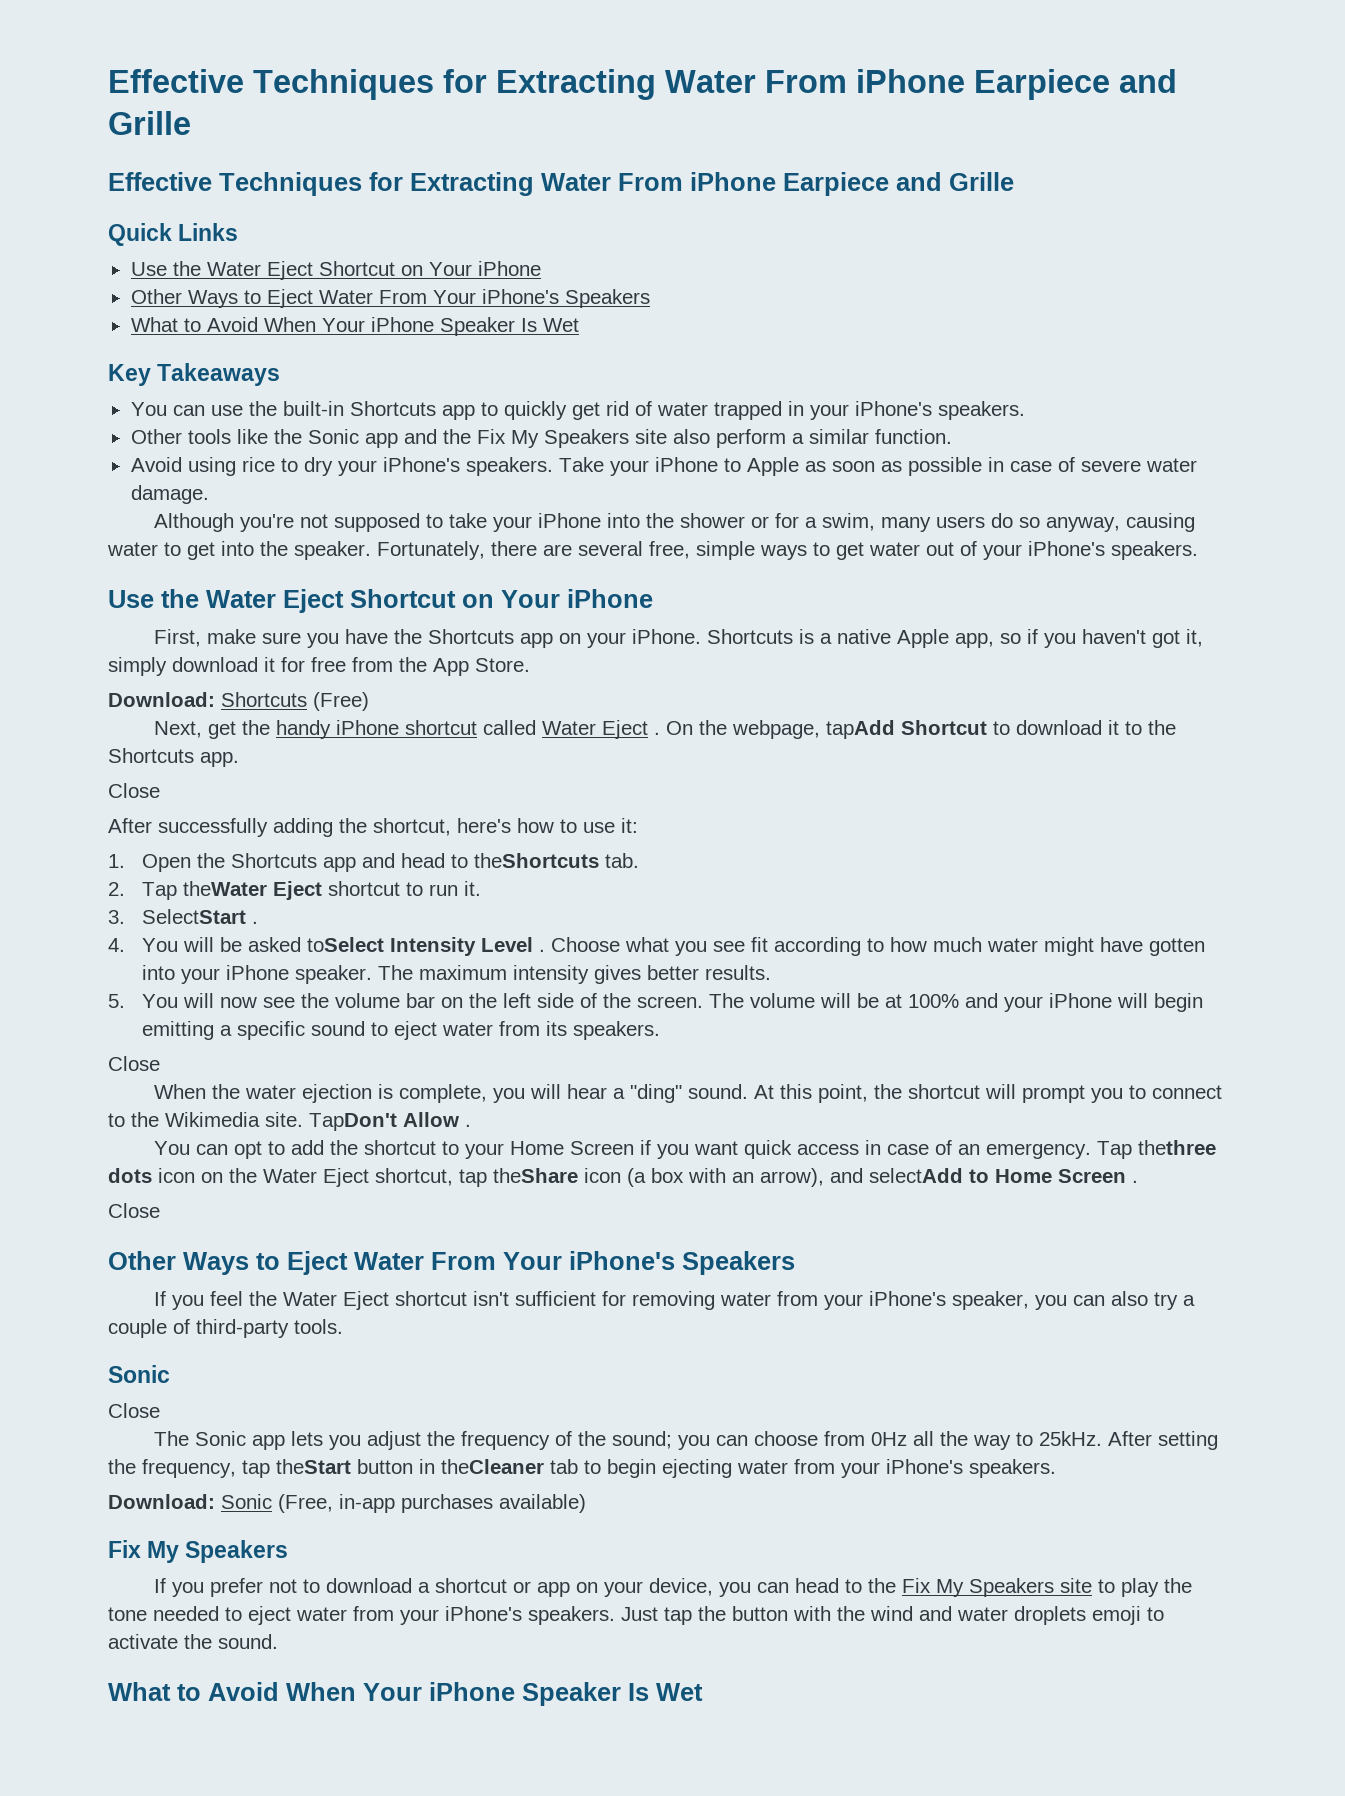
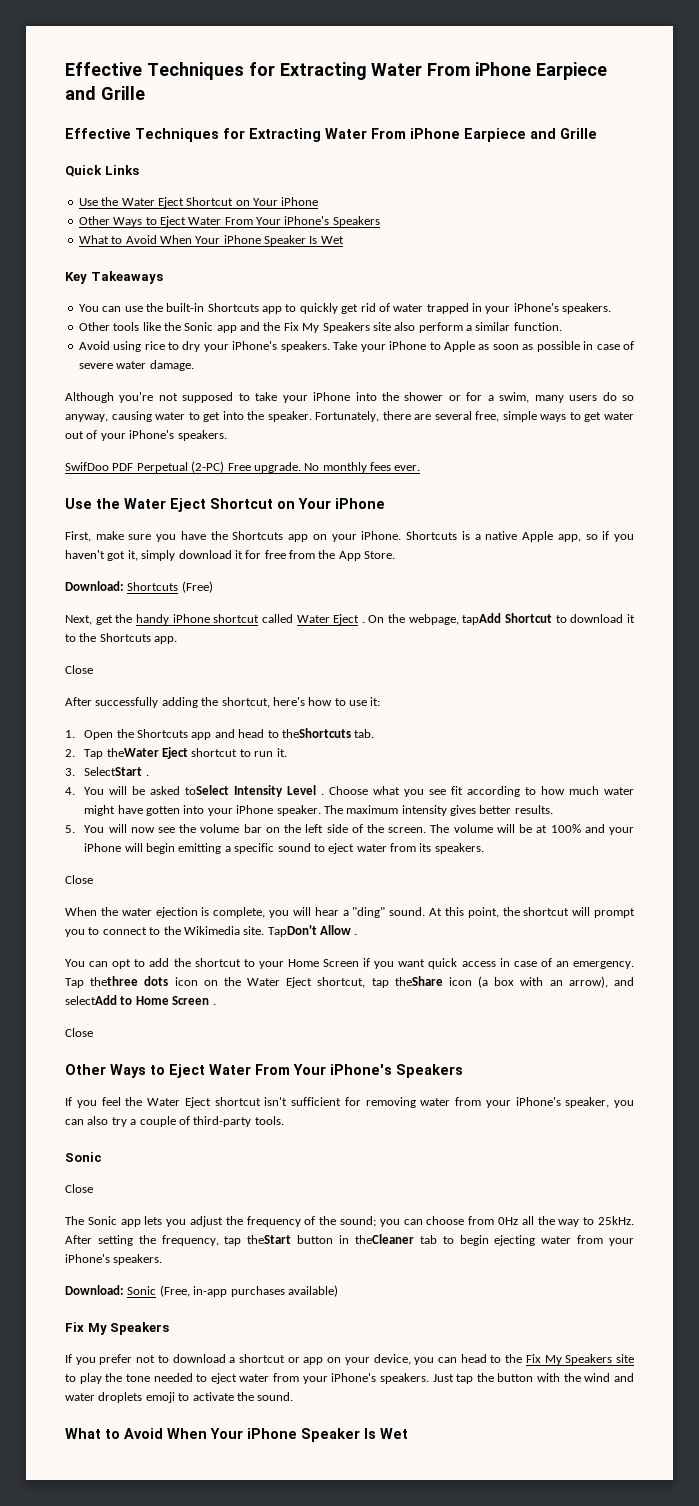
(1198, 550) none -> [65,461,421,473] // SwifDoo PDF Perpetual (2-PC) Free upgrade. No monthly fees ever.

